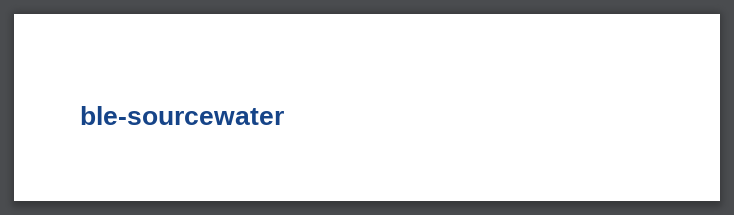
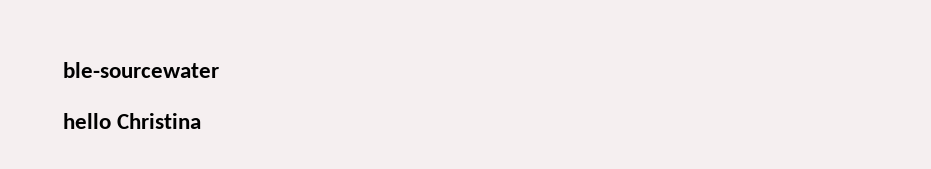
(284, 115) none -> [63,113,202,129] // hello Christina

